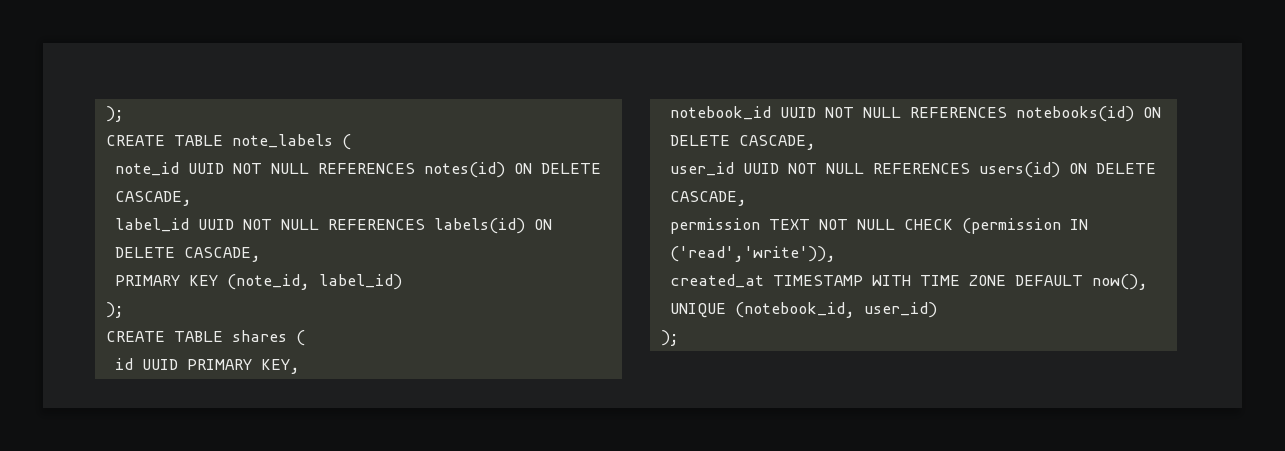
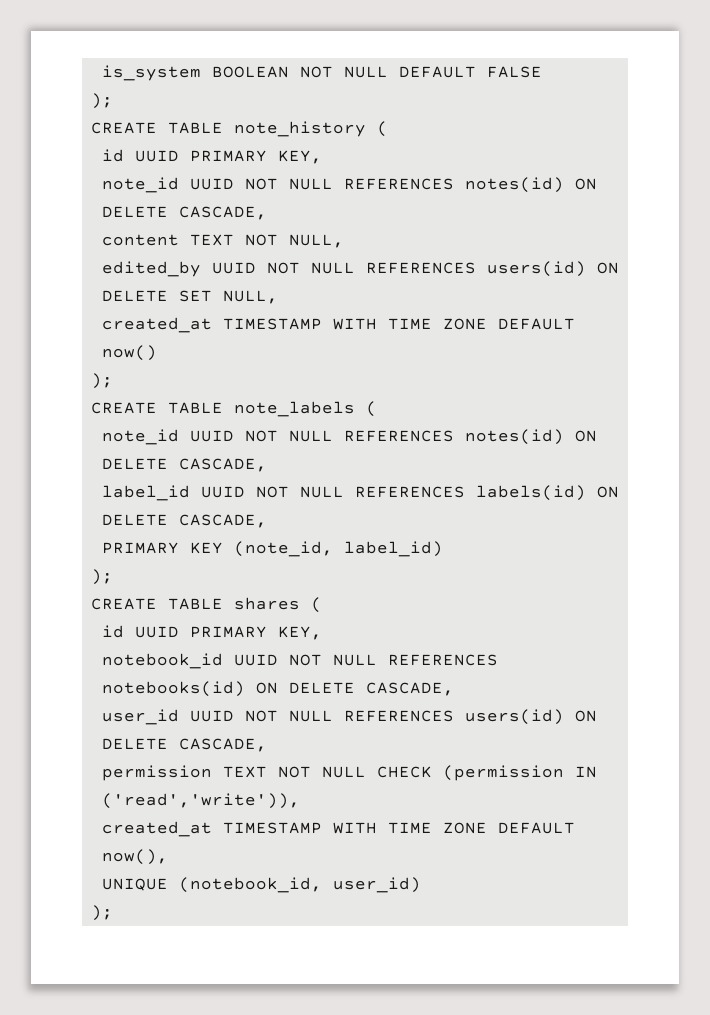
(105, 114) none -> [102,65,542,81] [91,93,113,109] [91,121,388,137] [102,149,322,164] [102,177,597,193] [102,206,267,220] [102,234,344,248] [102,261,619,277] [102,290,278,304] [102,317,575,333] [102,345,157,361] is_system BOOLEAN NOT NULL DEFAULT FALSE // ); // CREATE TABLE note_history ( // id UUID PRIMARY KEY, // note_id UUID NOT NULL REFERENCES notes(id) ON DELETE CASCADE, // content TEXT NOT NULL, // edited_by UUID NOT NULL REFERENCES users(id) ON DELETE SET NULL, // created_at TIMESTAMP WITH TIME ZONE DEFAULT now() //

